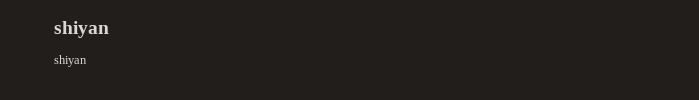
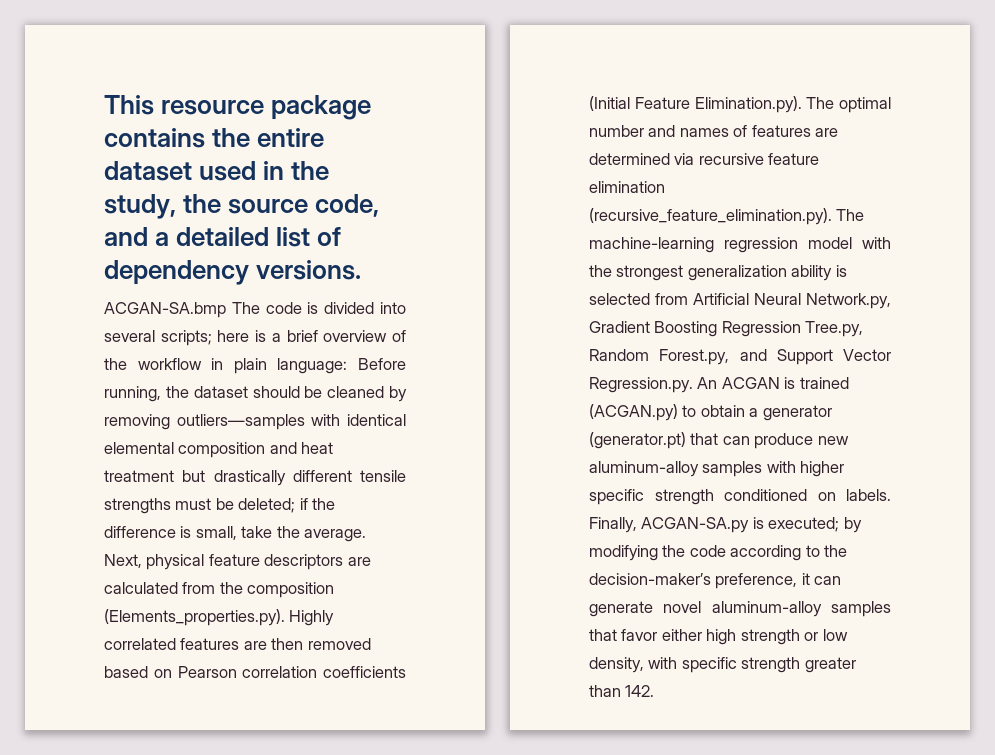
[54,21,109,38] [54,55,87,67] shiyan // shiyan -> [104,95,372,120] [104,128,325,148] [104,161,330,181] [104,194,380,219] [104,227,342,247] [104,260,362,285] [104,302,407,318] [104,330,407,346] [104,358,406,374] [104,386,407,402] [104,414,406,430] [104,442,334,458] [104,470,406,486] [104,498,336,514] [104,526,367,542] [104,554,371,570] [104,582,335,598] [104,609,335,626] [104,638,371,650] [104,666,406,678] [589,96,891,113] [589,125,839,137] [589,153,820,165] [589,181,665,193] [589,208,865,225] [589,237,891,253] [589,265,847,281] [589,293,891,309] [589,321,864,337] [589,349,891,365] [589,377,849,393] [589,404,832,421] [589,432,849,449] [589,461,845,477] [589,489,891,505] [589,517,862,533] [589,545,848,561] [589,573,842,589] [589,601,891,617] [589,629,848,645] [589,657,856,673] [589,685,655,697] This resource package contains the entire dataset used in the study, the source code, and a detailed list of dependency versions. // ACGAN-SA.bmp The code is divided into several scripts; here is a brief overview of the workflow in plain language: Before running, the dataset should be cleaned by removing outliers—samples with identical elemental composition and heat treatment but drastically different tensile strengths must be deleted; if the difference is small, take the average. Next, physical feature descriptors are calculated from the composition (Elements_properties.py). Highly correlated features are then removed based on Pearson correlation coefficients (Initial Feature Elimination.py). The optimal number and names of features are determined via recursive feature elimination (recursive_feature_elimination.py). The machine-learning regression model with the strongest generalization ability is selected from Artificial Neural Network.py, Gradient Boosting Regression Tree.py, Random Forest.py, and Support Vector Regression.py. An ACGAN is trained (ACGAN.py) to obtain a generator (generator.pt) that can produce new aluminum-alloy samples with higher specific strength conditioned on labels. Finally, ACGAN-SA.py is executed; by modifying the code according to the decision-maker’s preference, it can generate novel aluminum-alloy samples that favor either high strength or low density, with specific strength greater than 142.

